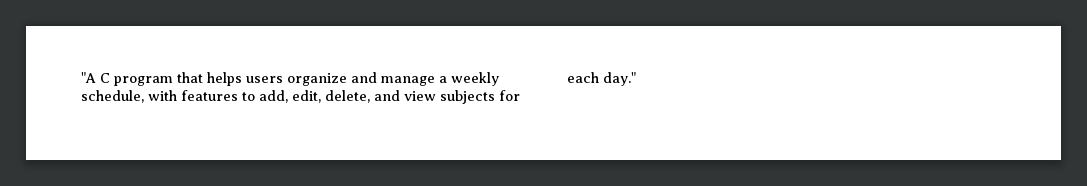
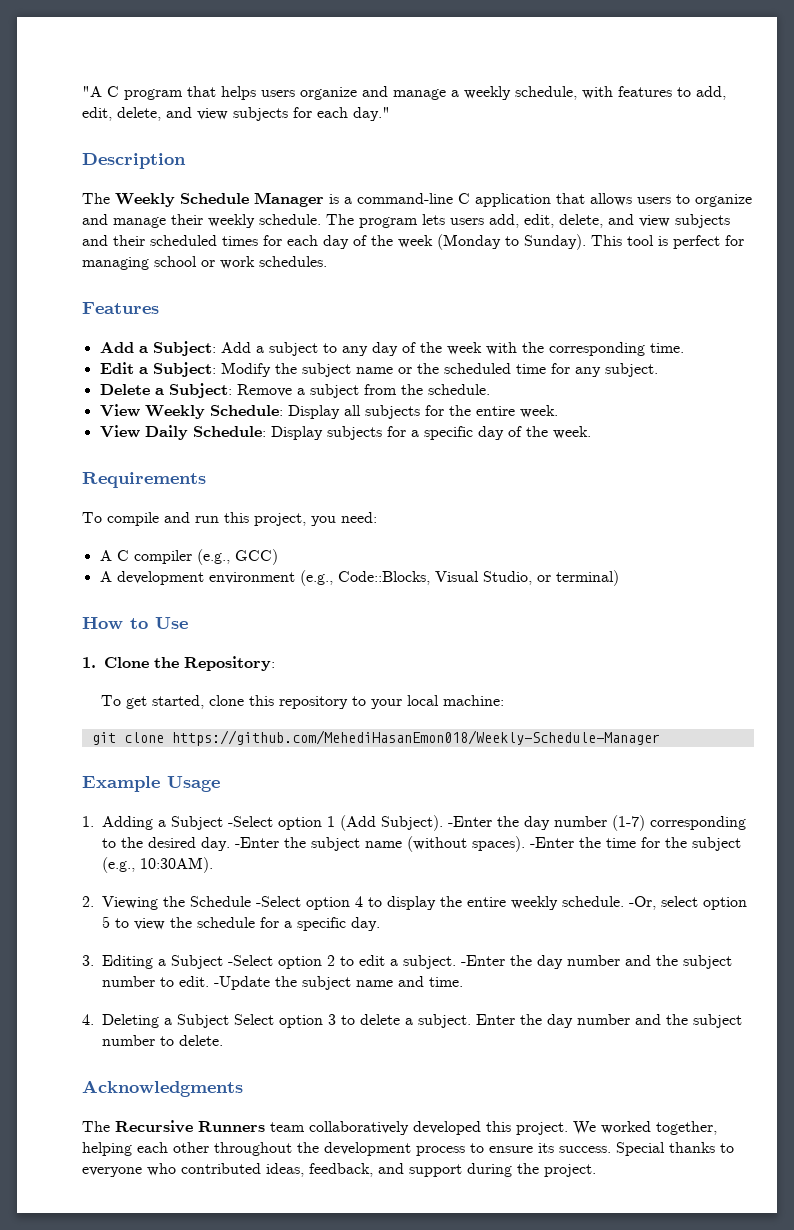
(636, 79) none -> [82,153,186,169] [82,192,752,207] [82,214,730,228] [82,234,744,250] [82,256,327,270] [82,302,159,314] [99,341,684,356] [99,362,658,377] [99,383,490,398] [99,404,558,419] [99,425,591,440] [82,472,206,488] [82,512,377,526] [99,549,278,565] [99,570,619,586] [82,617,188,629] [82,656,275,671] [100,695,504,709] [91,730,660,746] [82,776,220,792] [82,815,746,831] [102,836,741,852] [102,857,213,873] [82,896,747,910] [102,916,380,931] [82,955,732,969] [102,976,463,990] [82,1014,742,1028] [102,1035,223,1046] [82,1080,243,1097] [82,1120,717,1135] [82,1142,734,1156] [82,1163,596,1177] // Description // The Weekly Schedule Manager is a command-line C application that allows users to organize and manage their weekly schedule. The program lets users add, edit, delete, and view subjects and their scheduled times for each day of the week (Monday to Sunday). This tool is perfect for managing school or work schedules. // Features // Add a Subject: Add a subject to any day of the week with the corresponding time. // Edit a Subject: Modify the subject name or the scheduled time for any subject. // Delete a Subject: Remove a subject from the schedule. // View Weekly Schedule: Display all subjects for the entire week. // View Daily Schedule: Display subjects for a specific day of the week. // Requirements // To compile and run this project, you need: // A C compiler (e.g., GCC) // A development environment (e.g., Code::Blocks, Visual Studio, or terminal) // How to Use // 1. Clone the Repository: // To get started, clone this repository to your local machine: // git clone https://github.com/MehediHasanEmon018/Weekly-Schedule-Manager // Example Usage // 1. Adding a Subject -Select option 1 (Add Subject). -Enter the day number (1-7) corresponding to the desired day. -Enter the subject name (without spaces). -Enter the time for the subject (e.g., 10:30AM). // 2. Viewing the Schedule -Select option 4 to display the entire weekly schedule. -Or, select option 5 to view the schedule for a specific day. // 3. Editing a Subject -Select option 2 to edit a subject. -Enter the day number and the subject number to edit. -Update the subject name and time. // 4. Deleting a Subject Select option 3 to delete a subject. Enter the day number and the subject number to delete. // Acknowledgments // The Recursive Runners team collaboratively developed this project. We worked together, helping each other throughout the development process to ensure its success. Special thanks to everyone who contributed ideas, feedback, and support during the project.

